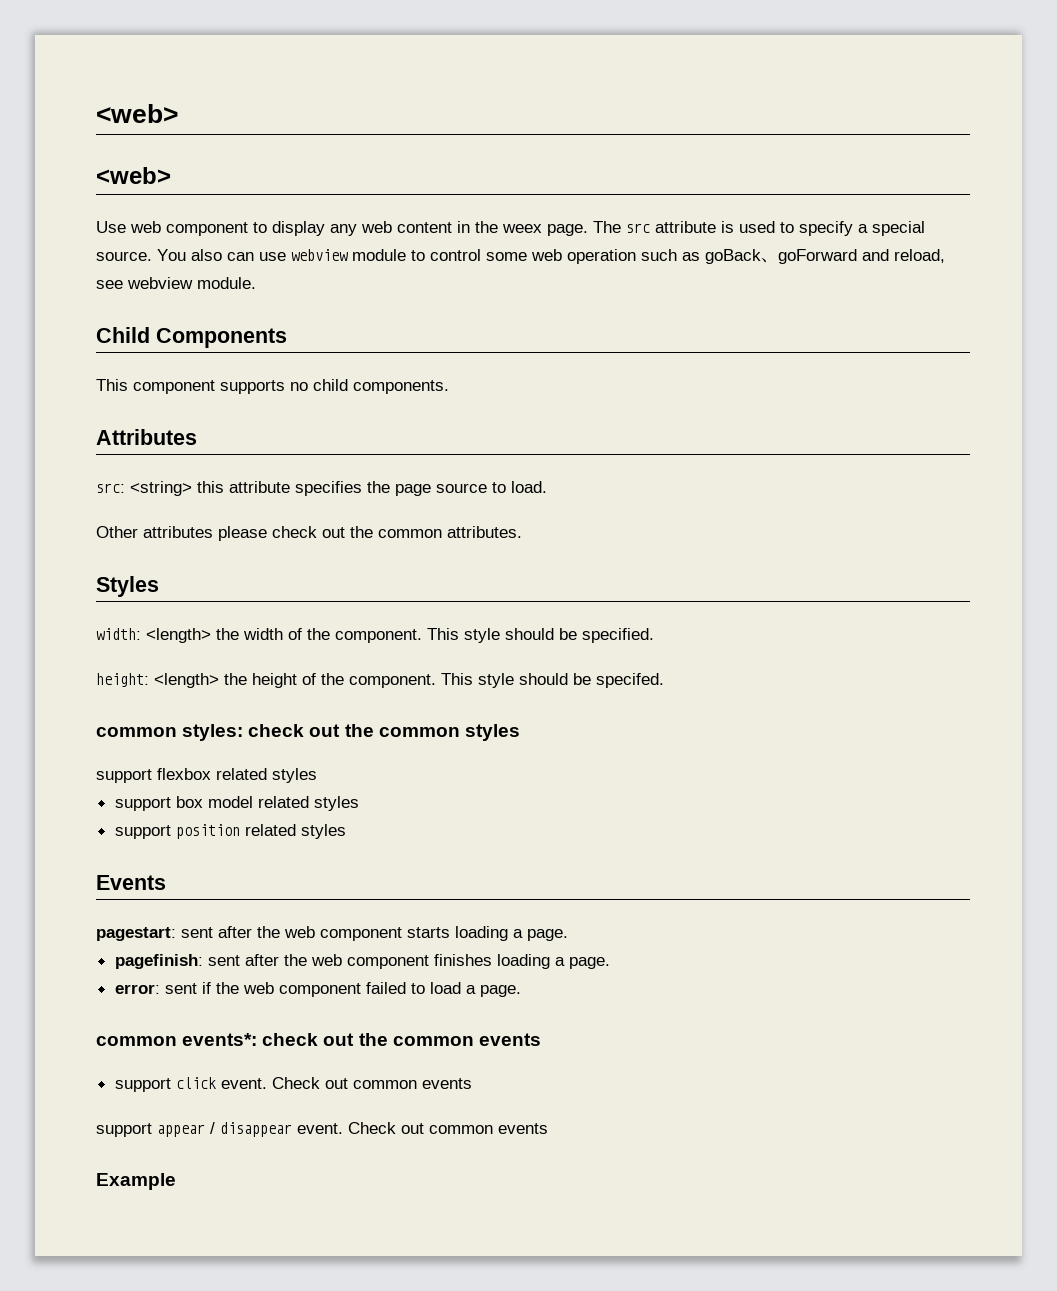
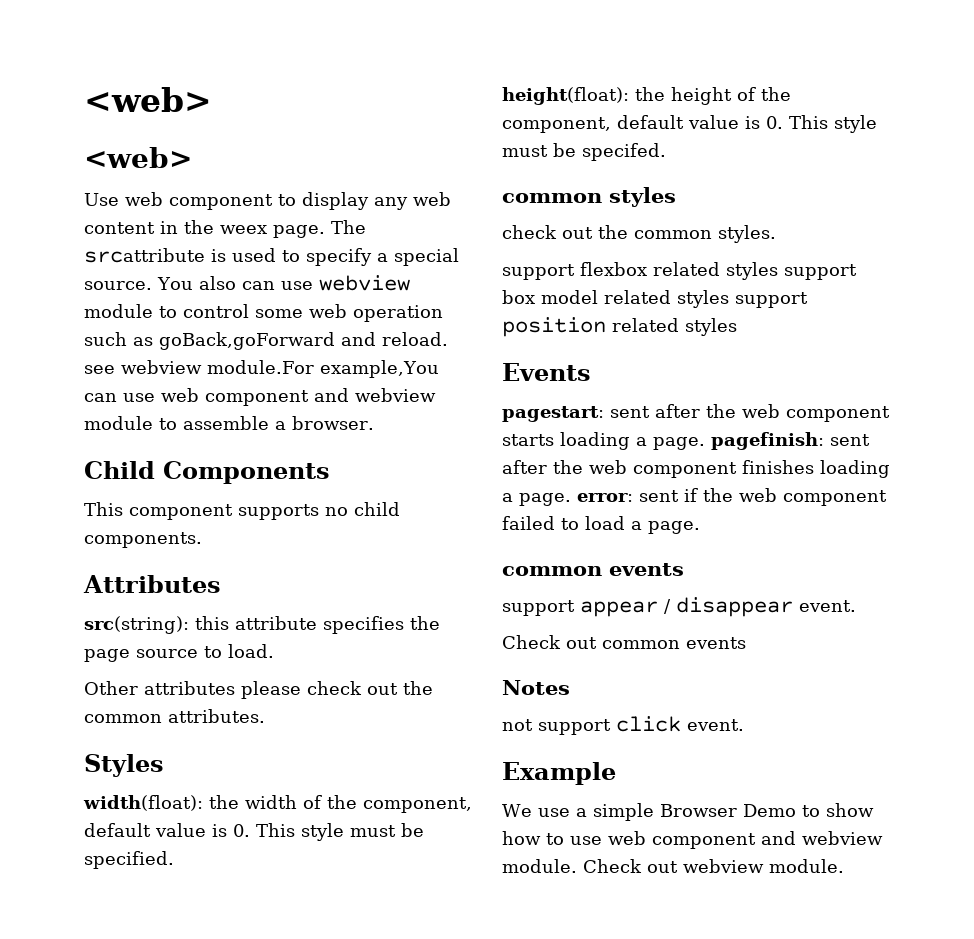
[626,221,716,233] src attribute -> [84,248,205,263] srcattribute
[705,249,945,264] [96,277,256,289] goBack、goForward and reload, see webview module. -> [159,332,448,350] [84,360,439,378] [84,388,436,406] [84,416,374,430] goBack,goForward and reload. see webview module.For example,You can use web component and webview module to assemble a browser.
[96,481,192,496] src: <string> -> [84,616,189,634] src(string):
[96,628,211,643] width: <length> -> [83,795,203,811] width(float):
[335,628,554,643] component. This style should -> [363,797,472,813] [84,823,396,841] component, default value is 0. This style must
[96,673,219,688] height: <length> -> [502,87,629,105] height(float):
[349,673,568,688] component. This style should -> [502,115,877,133] [502,145,548,157] component, default value is 0. This style must
[182,724,520,741] styles: check out the common styles -> [609,187,676,207] [502,225,776,243] styles // check out the common styles.
(317, 775) // -> (778, 271) none
(359, 803) // -> (729, 299) none
(568, 935) // -> (705, 443) none
(610, 963) // -> (571, 499) none
[182,1033,541,1046] [114,1077,417,1092] events*: check out the common events // support click event. Check out common -> (602, 571) none
[348,1122,548,1134] [96,1173,176,1190] Check out common events // Example -> [502,635,746,649] [502,680,570,695] [502,716,744,735] [502,762,616,785] [502,803,874,821] [502,831,883,849] [502,859,844,873] // Check out common events // Notes // not support click event. // Example // We use a simple Browser Demo to show how to use web component and webview module. Check out webview module.

